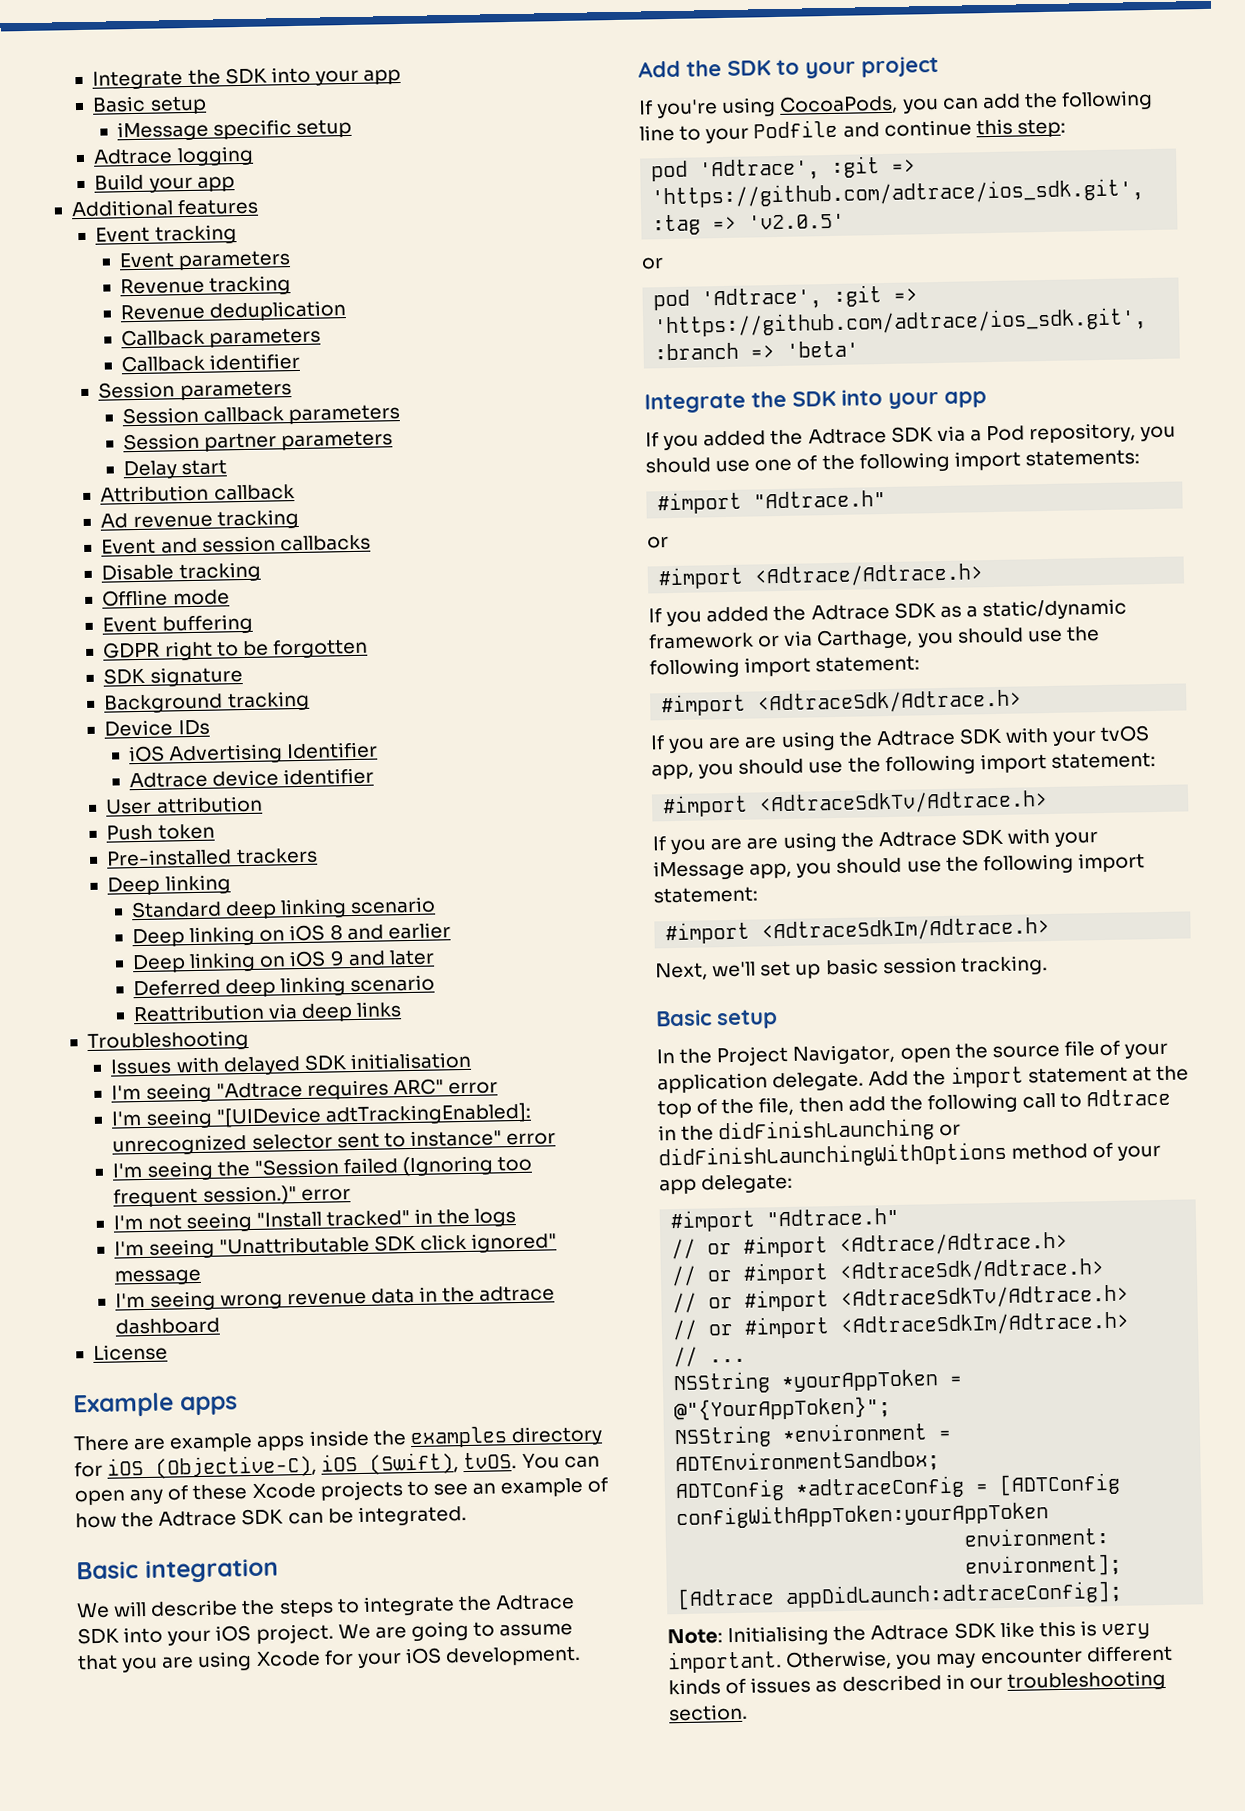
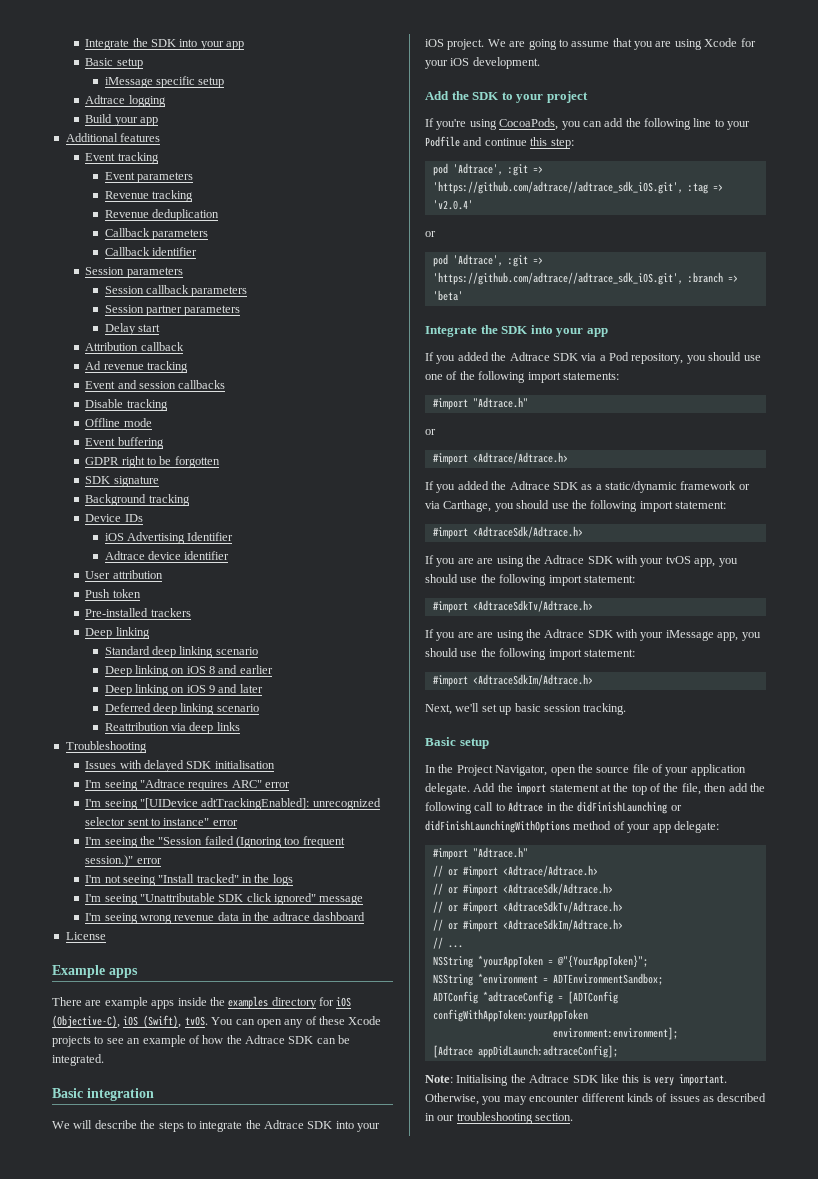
[651,178,1145,210] 'https://github.com/adtrace/ios_sdk.git', -> [432,181,683,194] 'https://github.com/adtrace//adtrace_sdk_iOS.git',
[748,213,846,230] 'v2.0.5' -> [432,200,473,210] 'v2.0.4'
[654,307,1148,339] 'https://github.com/adtrace/ios_sdk.git', -> [432,272,683,285] 'https://github.com/adtrace//adtrace_sdk_iOS.git',

